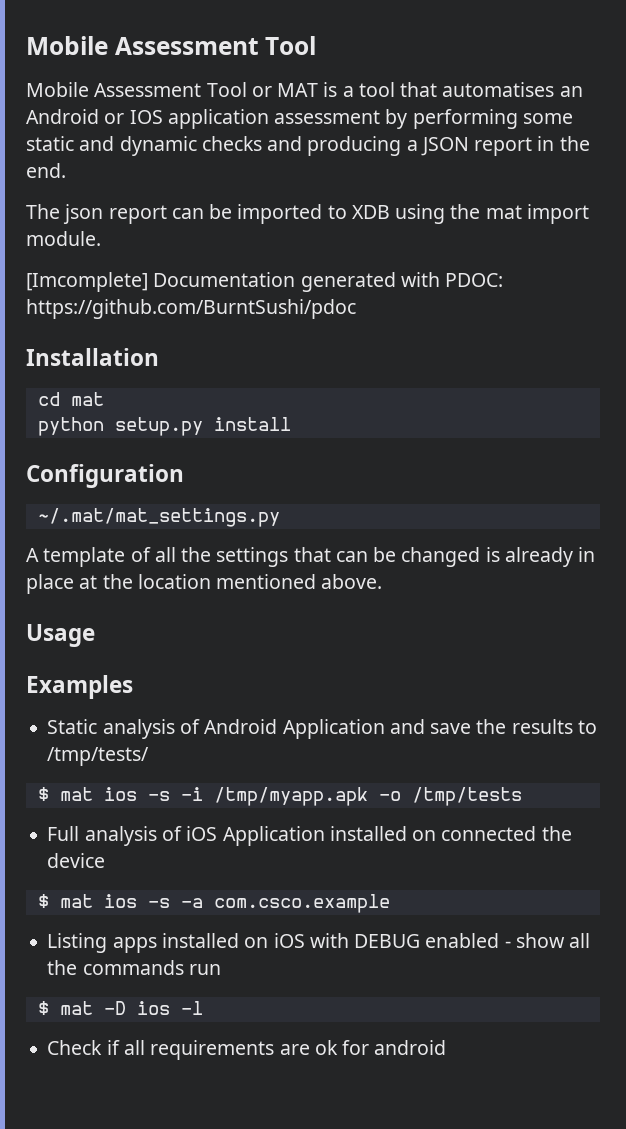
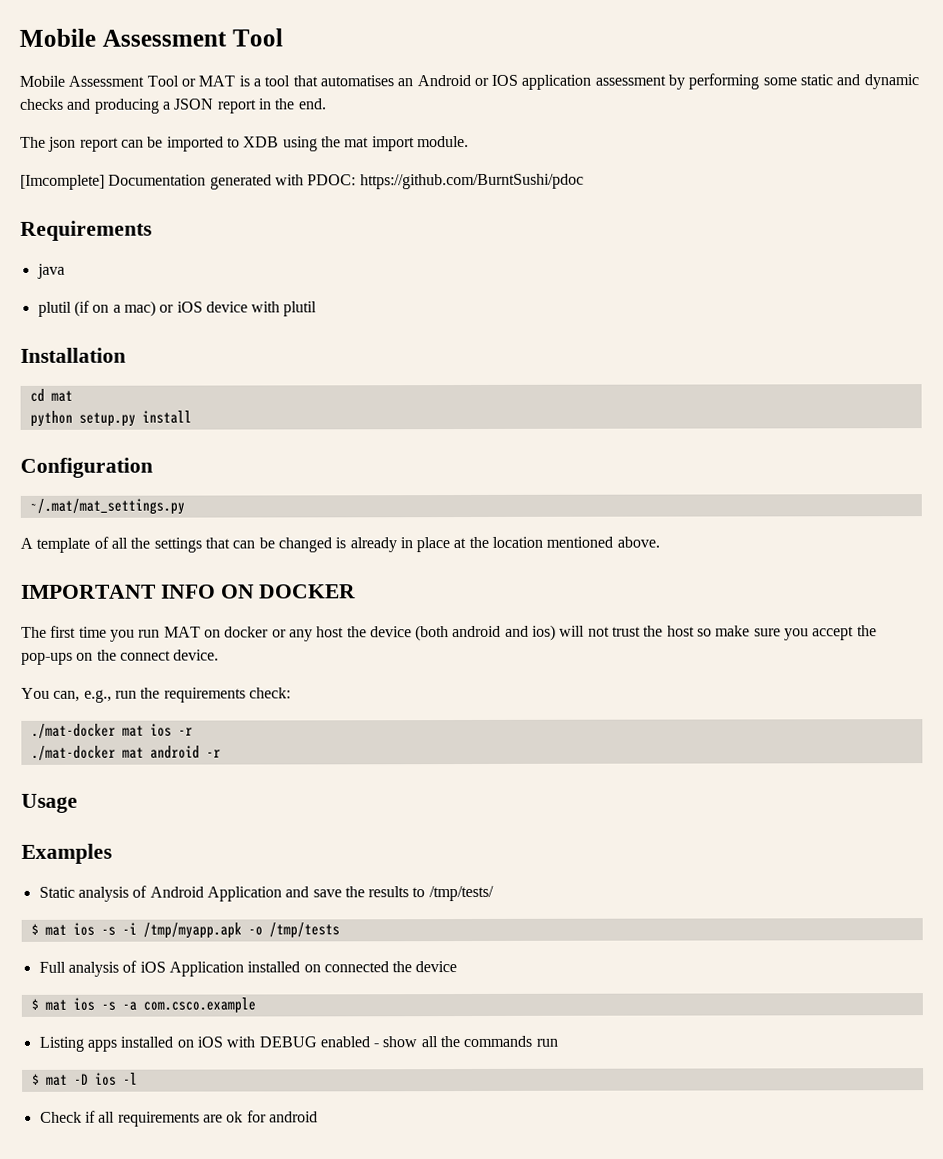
(356, 309) none -> [20,220,152,241] [36,263,65,279] [37,300,318,317] // Requirements // java // plutil (if on a mac) or iOS device with plutil
(383, 581) none -> [21,584,357,599] [21,624,877,642] [21,649,220,665] [21,687,291,703] [30,723,193,739] [30,745,221,761] // IMPORTANT INFO ON DOCKER // The first time you run MAT on docker or any host the device (both android and ios) will not trust the host so make sure you accept the pop-ups on the connect device. // You can, e.g., run the requirements check: // ./mat-docker mat ios -r // ./mat-docker mat android -r

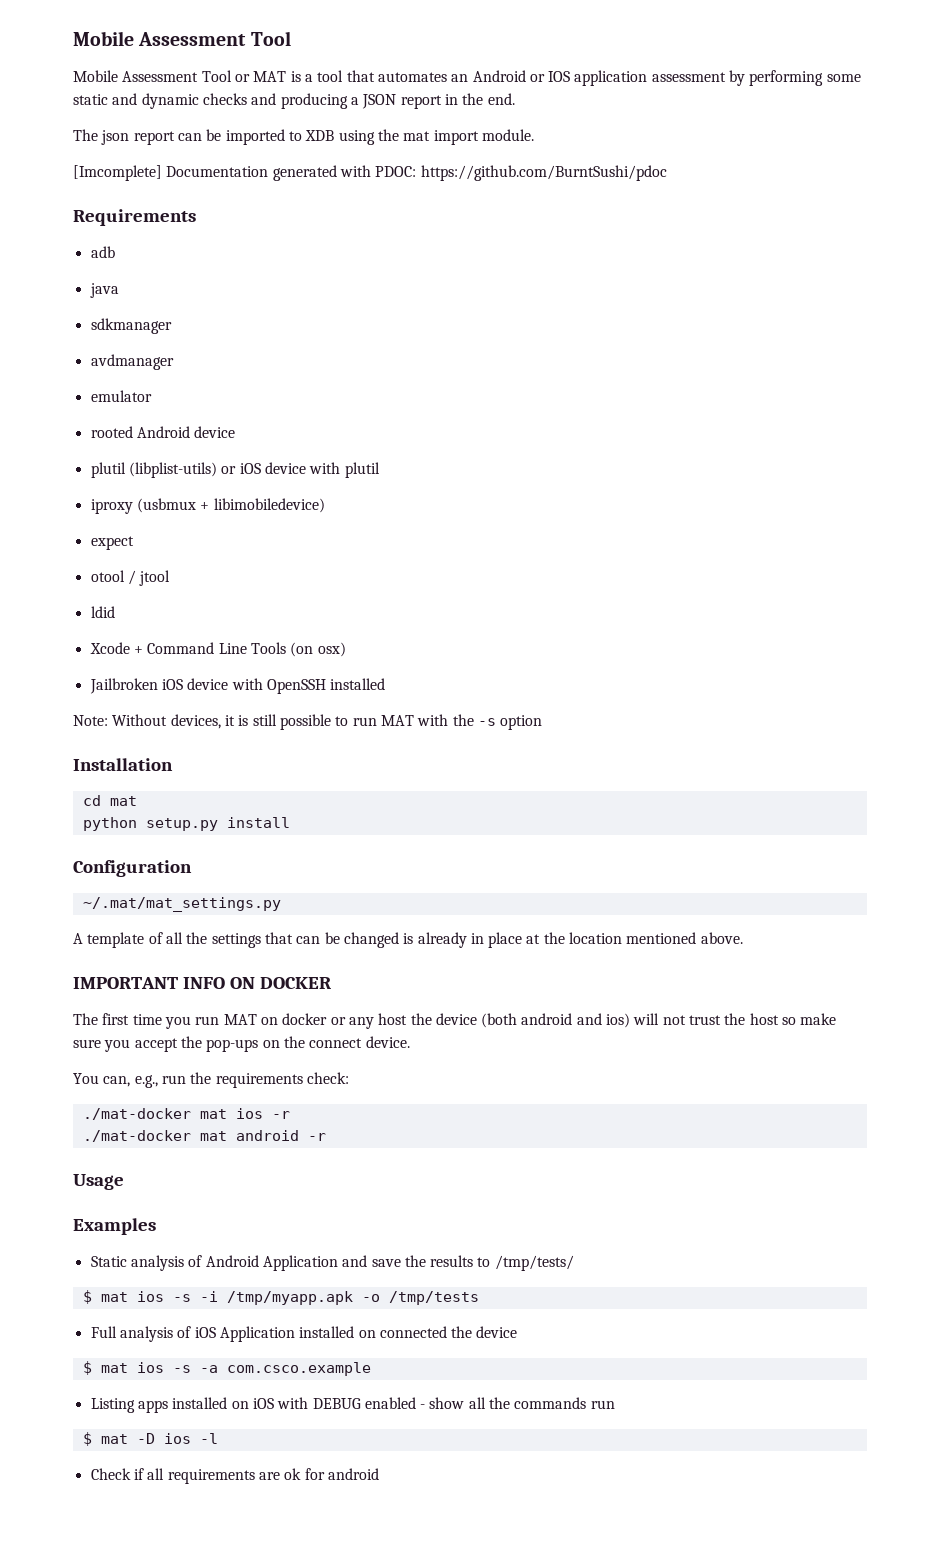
[319,75,394,87] automatises -> [377,72,447,82] automates
(152, 230) none -> [90,246,115,258] // adb
[37,300,156,317] plutil (if on a mac) -> [90,318,172,334] [90,354,174,370] [90,390,152,402] [90,426,236,438] [90,462,217,478] sdkmanager // avdmanager // emulator // rooted Android device // plutil (libplist-utils)
(318, 309) none -> [90,498,325,514] [90,536,134,550] [90,570,171,586] [90,606,115,618] [89,642,346,657] [89,678,386,694] [73,714,543,730] // iproxy (usbmux + libimobiledevice) // expect // otool / jtool // ldid // Xcode + Command Line Tools (on osx) // Jailbroken iOS device with OpenSSH installed // Note: Without devices, it is still possible to run MAT with the -s option

